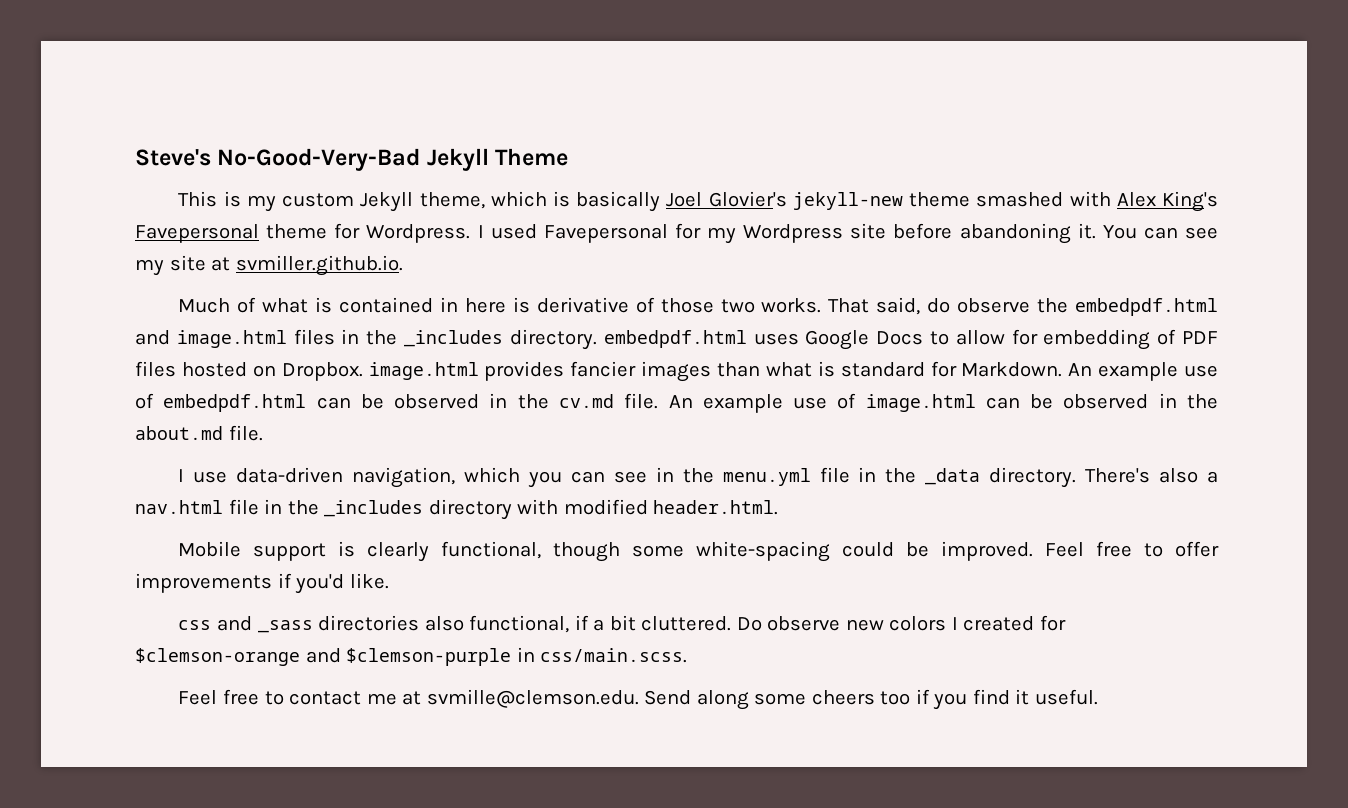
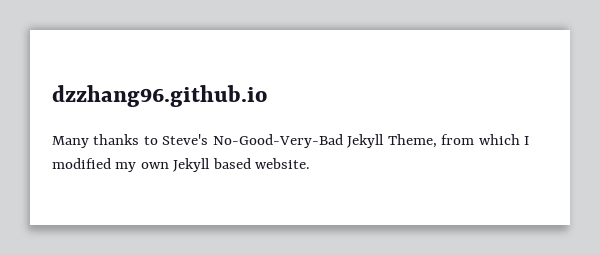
[135,148,569,171] [178,191,1219,212] [135,223,1218,244] [135,255,403,276] [178,297,1218,316] [135,329,1218,350] [135,361,1218,382] [135,393,1219,413] [135,425,263,441] [178,467,1218,488] [135,499,779,520] [178,541,1219,562] [135,573,389,594] [178,615,1066,633] [135,647,688,666] [178,689,1098,710] Steve's No-Good-Very-Bad Jekyll Theme // This is my custom Jekyll theme, which is basically Joel Glovier's jekyll-new theme smashed with Alex King's Favepersonal theme for Wordpress. I used Favepersonal for my Wordpress site before abandoning it. You can see my site at svmiller.github.io. // Much of what is contained in here is derivative of those two works. That said, do observe the embedpdf.html and image.html files in the _includes directory. embedpdf.html uses Google Docs to allow for embedding of PDF files hosted on Dropbox. image.html provides fancier images than what is standard for Markdown. An example use of embedpdf.html can be observed in the cv.md file. An example use of image.html can be observed in the about.md file. // I use data-driven navigation, which you can see in the menu.yml file in the _data directory. There's also a nav.html file in the _includes directory with modified header.html. // Mobile support is clearly functional, though some white-spacing could be improved. Feel free to offer improvements if you'd like. // css and _sass directories also functional, if a bit cluttered. Do observe new colors I created for $clemson-orange and $clemson-purple in css/main.scss. // Feel free to contact me at svmille@clemson.edu. Send along some cheers too if you find it useful. -> [52,85,267,107] [52,134,530,148] [52,158,311,172] dzzhang96.github.io // Many thanks to Steve's No-Good-Very-Bad Jekyll Theme, from which I modified my own Jekyll based website.

